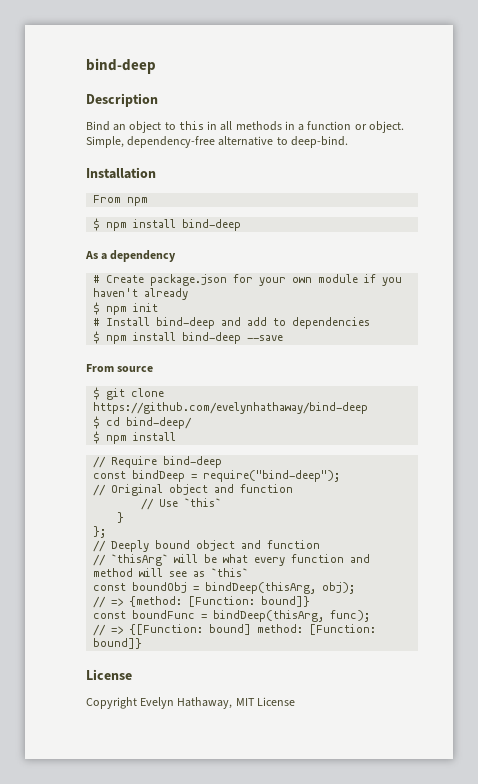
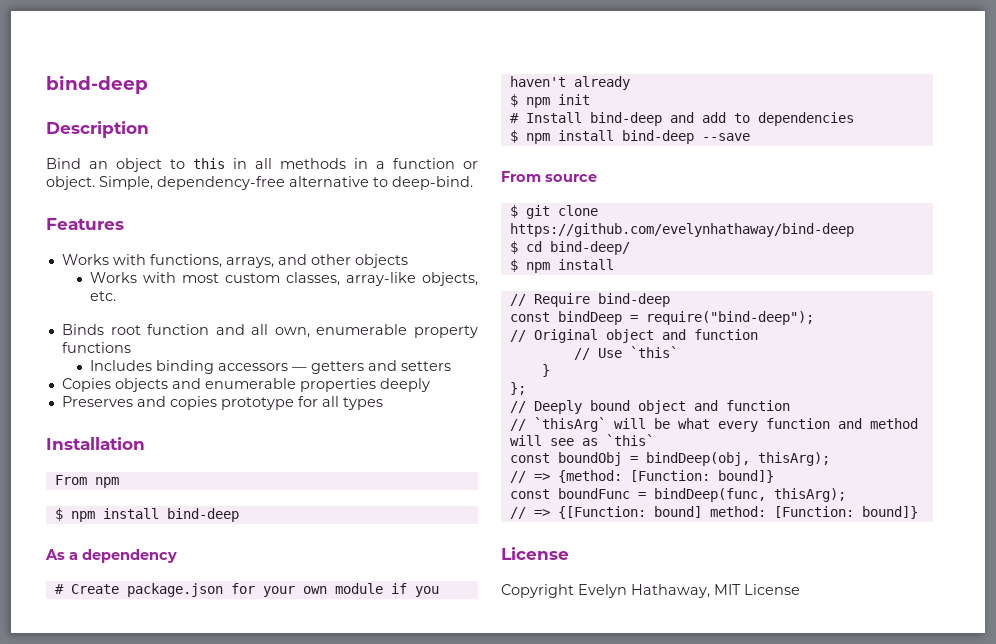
(348, 142) none -> [46,218,124,230] [61,254,408,268] [90,272,478,286] [90,291,117,301] [61,324,478,338] [61,342,131,353] [90,360,452,374] [61,378,430,392] [61,396,383,410] // Features // Works with functions, arrays, and other objects // Works with most custom classes, array-like objects, etc. // Binds root function and all own, enumerable property functions // Includes binding accessors — getters and setters // Copies objects and enumerable properties deeply // Preserves and copies prototype for all types
[205,582,356,594] bindDeep(thisArg, obj); -> [645,452,830,466] bindDeep(obj, thisArg);
[213,610,371,622] bindDeep(thisArg, func); -> [653,488,846,502] bindDeep(func, thisArg);

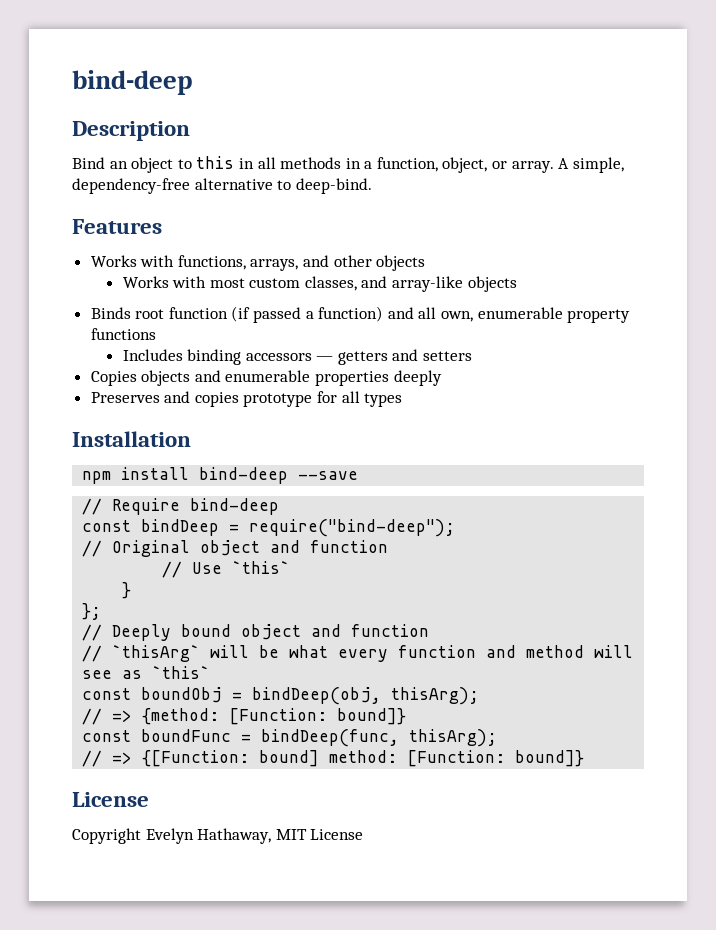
[393,158,478,169] [46,176,153,190] function or object. Simple, -> [376,157,624,173] function, object, or array. A simple,
[346,272,478,286] [90,291,117,301] array-like objects, etc. -> [361,276,517,292] and array-like objects
(210, 329) none -> [231,306,384,323] (if passed a function)
[54,475,119,488] [54,508,239,522] [45,549,177,563] [54,583,439,597] [509,76,630,90] [509,94,590,108] [509,112,854,126] [509,130,750,144] [501,171,597,182] [509,205,598,219] [509,223,854,237] [509,241,630,255] [509,259,614,273] From npm // $ npm install bind-deep // As a dependency // # Create package.json for your own module if you haven't already // $ npm init // # Install bind-deep and add to dependencies // $ npm install bind-deep --save // From source // $ git clone https://github.com/evelynhathaway/bind-deep // $ cd bind-deep/ // $ npm install -> [82,467,359,484] npm install bind-deep --save

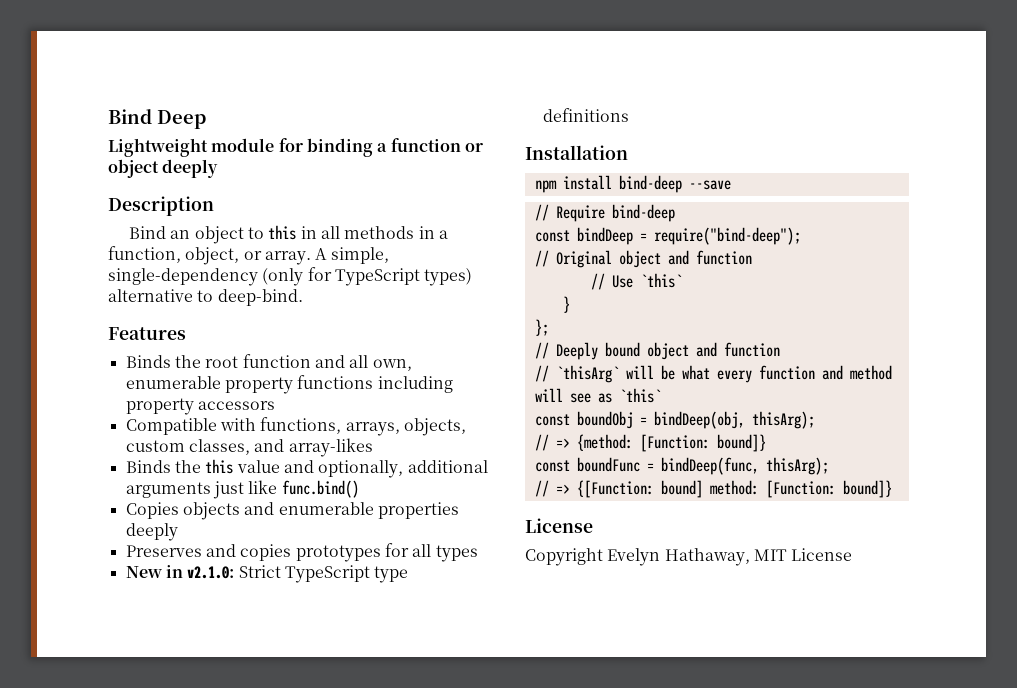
[72,70,192,95] bind-deep -> [108,109,206,129] [108,138,483,157] [108,159,219,178] Bind Deep // Lightweight module for binding a function or object deeply
[72,178,190,194] dependency-free -> [108,267,473,286] single-dependency (only for TypeScript types)
[90,255,426,271] [122,276,517,292] [90,307,131,319] // Works with functions, arrays, and other objects // Works with most custom classes, and array-like objects // Binds -> [125,355,201,368] // Binds the
[231,306,384,323] (if passed a function) -> (311, 361) none
[122,349,473,365] // Includes binding accessors — getters and setters -> [377,376,453,393] [125,398,275,415] [125,417,466,436] [125,438,373,457] [125,459,488,478] [125,480,359,499] including property accessors // Compatible with functions, arrays, objects, custom classes, and array-likes // Binds the this value and optionally, additional arguments just like func.bind()
[243,393,313,407] prototype -> [295,545,381,562] prototypes
(403, 400) none -> [125,565,409,583] [542,108,629,122] // New in v2.1.0: Strict TypeScript type definitions

